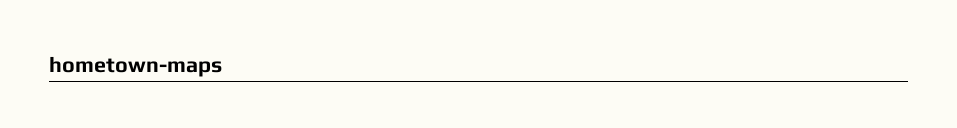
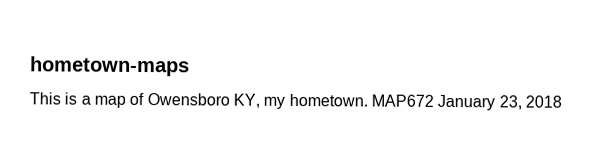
(222, 66) none -> [29,92,562,111] // This is a map of Owensboro KY, my hometown. MAP672 January 23, 2018

